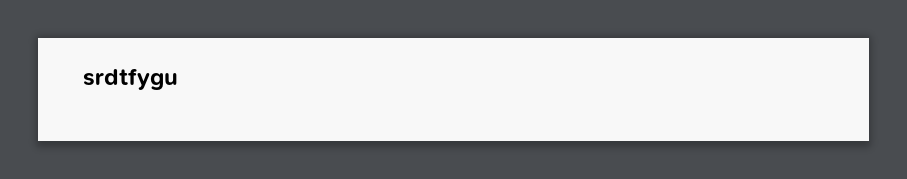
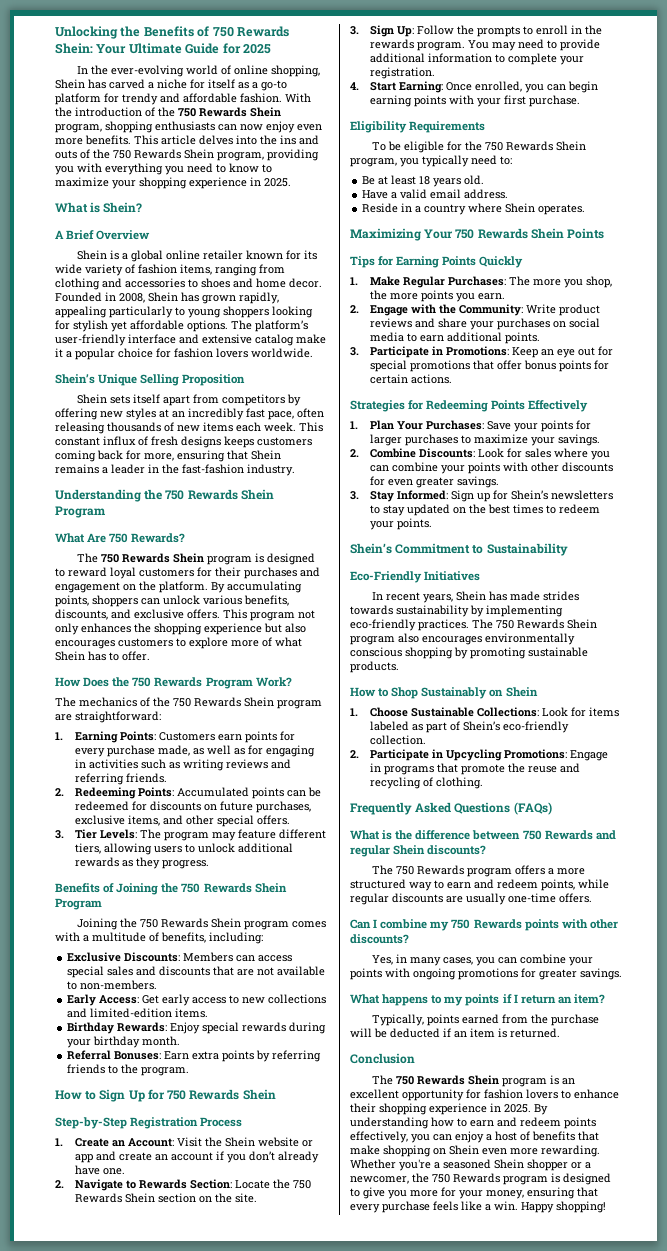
[83,68,178,90] srdtfygu -> [55,26,289,39] [55,43,271,54] [76,65,320,77] [55,79,287,91] [55,93,311,105] [55,107,281,117] [55,121,322,133] [55,135,319,145] [55,149,319,161] [55,163,272,175] [55,177,291,189] [55,202,143,213] [55,230,151,240] [76,250,317,262] [55,264,285,276] [55,278,322,290] [55,292,279,304] [55,306,313,318] [55,320,308,332] [55,334,326,346] [55,348,313,360] [55,374,246,386] [76,394,301,406] [55,408,324,420] [55,422,323,434] [55,436,312,448] [55,450,281,462] [55,464,295,476] [55,489,274,502] [55,506,105,518] [55,533,186,543] [76,553,315,565] [55,567,320,579] [55,581,302,593] [55,595,289,607] [55,609,315,621] [55,623,306,635] [55,637,302,649] [55,651,150,661] [55,677,292,689] [55,697,322,709] [55,711,161,723] [55,731,296,743] [75,745,316,757] [75,759,292,771] [75,773,168,785] [55,787,322,799] [75,801,312,813] [75,815,291,827] [55,829,327,841] [75,843,294,855] [75,857,210,869] [55,883,287,895] [55,898,102,910] [76,918,326,930] [55,932,263,944] [67,952,293,962] [67,966,326,978] [67,980,158,990] [67,994,327,1006] [67,1008,209,1018] [67,1022,327,1034] [67,1036,181,1048] [67,1050,322,1062] [67,1064,190,1076] [55,1089,276,1102] [55,1117,243,1129] [55,1137,314,1147] [75,1151,320,1163] [75,1165,126,1175] [55,1179,312,1191] [75,1193,258,1203] [350,25,603,37] [370,39,601,51] [370,53,585,65] [370,67,436,79] [350,81,599,93] [370,95,581,107] [350,121,486,133] [371,141,586,153] [350,155,512,167] [362,175,485,187] [362,189,509,199] [362,203,586,215] [350,228,605,241] [350,256,524,268] [350,276,613,288] [370,290,506,302] [350,304,601,316] [370,318,601,330] [370,332,541,344] [350,346,614,358] [370,360,610,372] [370,374,453,384] [350,400,589,412] [350,420,592,432] [370,434,601,446] [350,448,611,460] [370,462,614,474] [370,476,500,488] [350,490,614,502] [370,504,601,516] [370,518,433,530] [350,543,568,556] [350,571,481,583] [371,591,579,603] [350,605,563,617] [350,619,597,631] [350,633,575,645] [350,647,588,659] [350,661,399,673] [350,687,538,699] [350,707,620,717] [370,721,570,733] [370,735,427,745] [350,749,609,761] [370,763,581,775] [370,777,484,789] [350,802,552,815] [350,830,616,840] [350,845,487,857] [371,865,585,877] [350,879,609,891] [350,893,592,905] [350,919,618,931] [350,934,409,944] [371,954,593,966] [350,968,622,980] [350,994,605,1006] [371,1014,599,1026] [350,1028,560,1038] [350,1053,415,1064] [371,1075,575,1087] [350,1089,619,1101] [350,1103,548,1115] [350,1117,596,1129] [350,1131,599,1143] [350,1145,600,1157] [350,1159,591,1171] [350,1173,611,1185] [350,1187,598,1199] [350,1201,606,1213] Unlocking the Benefits of 750 Rewards Shein: Your Ultimate Guide for 2025 // In the ever-evolving world of online shopping, Shein has carved a niche for itself as a go-to platform for trendy and affordable fashion. With the introduction of the 750 Rewards Shein program, shopping enthusiasts can now enjoy even more benefits. This article delves into the ins and outs of the 750 Rewards Shein program, providing you with everything you need to know to maximize your shopping experience in 2025. // What is Shein? // A Brief Overview // Shein is a global online retailer known for its wide variety of fashion items, ranging from clothing and accessories to shoes and home decor. Founded in 2008, Shein has grown rapidly, appealing particularly to young shoppers looking for stylish yet affordable options. The platform’s user-friendly interface and extensive catalog make it a popular choice for fashion lovers worldwide. // Shein’s Unique Selling Proposition // Shein sets itself apart from competitors by offering new styles at an incredibly fast pace, often releasing thousands of new items each week. This constant influx of fresh designs keeps customers coming back for more, ensuring that Shein remains a leader in the fast-fashion industry. // Understanding the 750 Rewards Shein Program // What Are 750 Rewards? // The 750 Rewards Shein program is designed to reward loyal customers for their purchases and engagement on the platform. By accumulating points, shoppers can unlock various benefits, discounts, and exclusive offers. This program not only enhances the shopping experience but also encourages customers to explore more of what Shein has to offer. // How Does the 750 Rewards Program Work? // The mechanics of the 750 Rewards Shein program are straightforward: // 1. Earning Points: Customers earn points for every purchase made, as well as for engaging in activities such as writing reviews and referring friends. // 2. Redeeming Points: Accumulated points can be redeemed for discounts on future purchases, exclusive items, and other special offers. // 3. Tier Levels: The program may feature different tiers, allowing users to unlock additional rewards as they progress. // Benefits of Joining the 750 Rewards Shein Program // Joining the 750 Rewards Shein program comes with a multitude of benefits, including: // Exclusive Discounts: Members can access special sales and discounts that are not available to non-members. // Early Access: Get early access to new collections and limited-edition items. // Birthday Rewards: Enjoy special rewards during your birthday month. // Referral Bonuses: Earn extra points by referring friends to the program. // How to Sign Up for 750 Rewards Shein // Step-by-Step Registration Process // 1. Create an Account: Visit the Shein website or app and create an account if you don’t already have one. // 2. Navigate to Rewards Section: Locate the 750 Rewards Shein section on the site. // 3. Sign Up: Follow the prompts to enroll in the rewards program. You may need to provide additional information to complete your registration. // 4. Start Earning: Once enrolled, you can begin earning points with your first purchase. // Eligibility Requirements // To be eligible for the 750 Rewards Shein program, you typically need to: // Be at least 18 years old. // Have a valid email address. // Reside in a country where Shein operates. // Maximizing Your 750 Rewards Shein Points // Tips for Earning Points Quickly // 1. Make Regular Purchases: The more you shop, the more points you earn. // 2. Engage with the Community: Write product reviews and share your purchases on social media to earn additional points. // 3. Participate in Promotions: Keep an eye out for special promotions that offer bonus points for certain actions. // Strategies for Redeeming Points Effectively // 1. Plan Your Purchases: Save your points for larger purchases to maximize your savings. // 2. Combine Discounts: Look for sales where you can combine your points with other discounts for even greater savings. // 3. Stay Informed: Sign up for Shein’s newsletters to stay updated on the best times to redeem your points. // Shein’s Commitment to Sustainability // Eco-Friendly Initiatives // In recent years, Shein has made strides towards sustainability by implementing eco-friendly practices. The 750 Rewards Shein program also encourages environmentally conscious shopping by promoting sustainable products. // How to Shop Sustainably on Shein // 1. Choose Sustainable Collections: Look for items labeled as part of Shein’s eco-friendly collection. // 2. Participate in Upcycling Promotions: Engage in programs that promote the reuse and recycling of clothing. // Frequently Asked Questions (FAQs) // What is the difference between 750 Rewards and regular Shein discounts? // The 750 Rewards program offers a more structured way to earn and redeem points, while regular discounts are usually one-time offers. // Can I combine my 750 Rewards points with other discounts? // Yes, in many cases, you can combine your points with ongoing promotions for greater savings. // What happens to my points if I return an item? // Typically, points earned from the purchase will be deducted if an item is returned. // Conclusion // The 750 Rewards Shein program is an excellent opportunity for fashion lovers to enhance their shopping experience in 2025. By understanding how to earn and redeem points effectively, you can enjoy a host of benefits that make shopping on Shein even more rewarding. Whether you're a seasoned Shein shopper or a newcomer, the 750 Rewards program is designed to give you more for your money, ensuring that every purchase feels like a win. Happy shopping!

